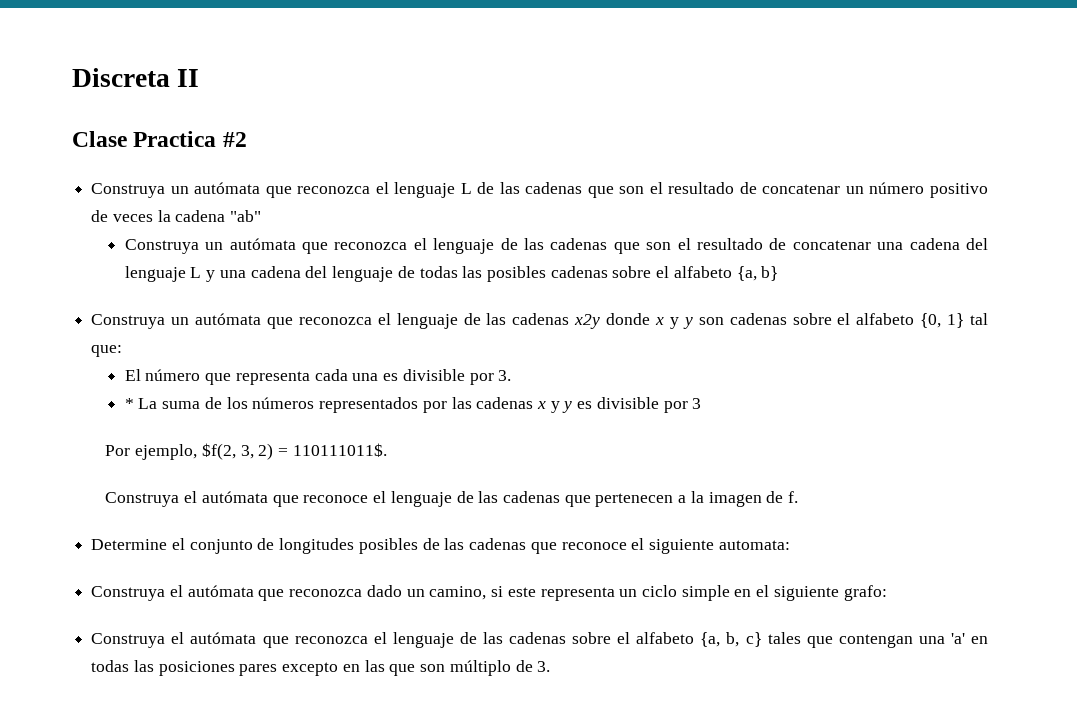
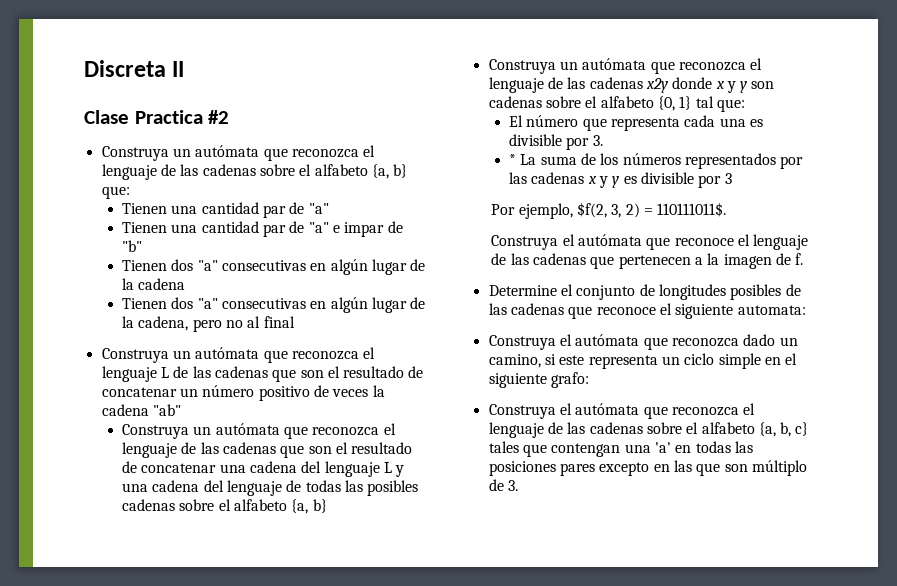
(247, 139) none -> [101,145,376,161] [101,164,408,180] [101,186,130,199] [122,202,329,218] [122,221,403,237] [122,240,143,252] [122,259,426,275] [122,278,186,290] [122,297,426,313] [122,316,295,332] // Construya un autómata que reconozca el lenguaje de las cadenas sobre el alfabeto {a, b} que: // Tienen una cantidad par de "a" // Tienen una cantidad par de "a" e impar de "b" // Tienen dos "a" consecutivas en algún lugar de la cadena // Tienen dos "a" consecutivas en algún lugar de la cadena, pero no al final

